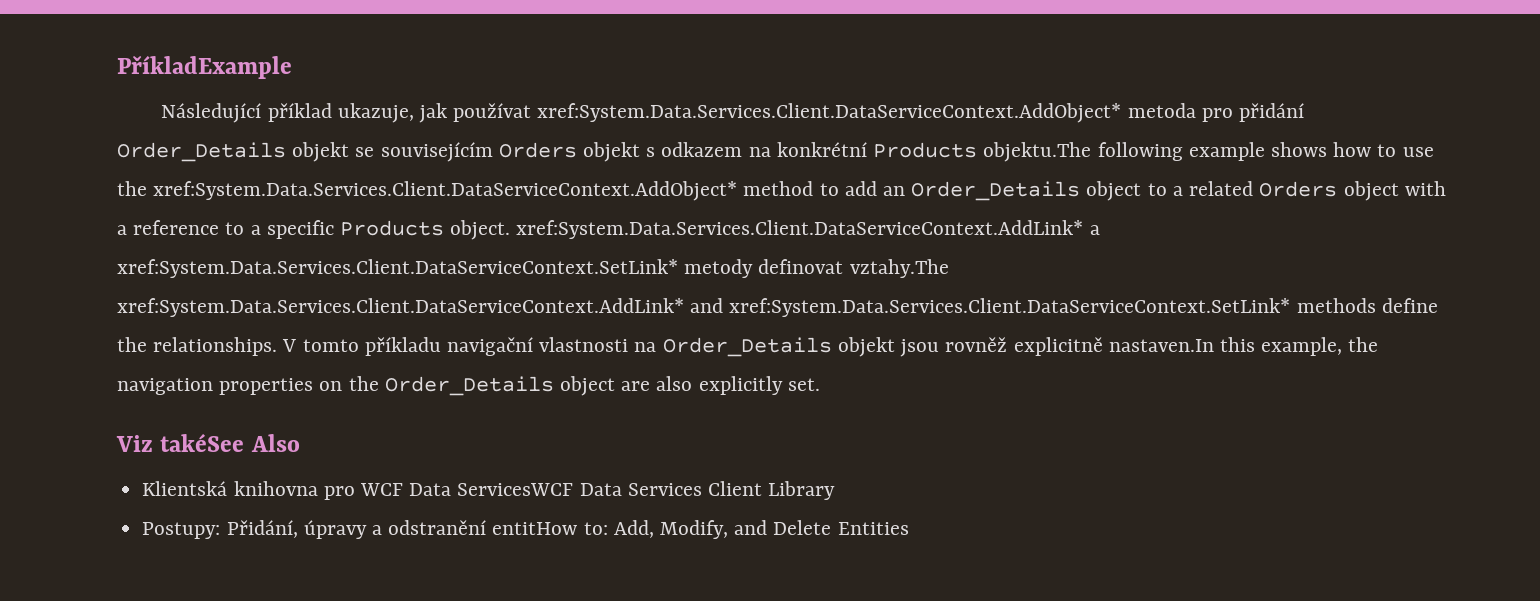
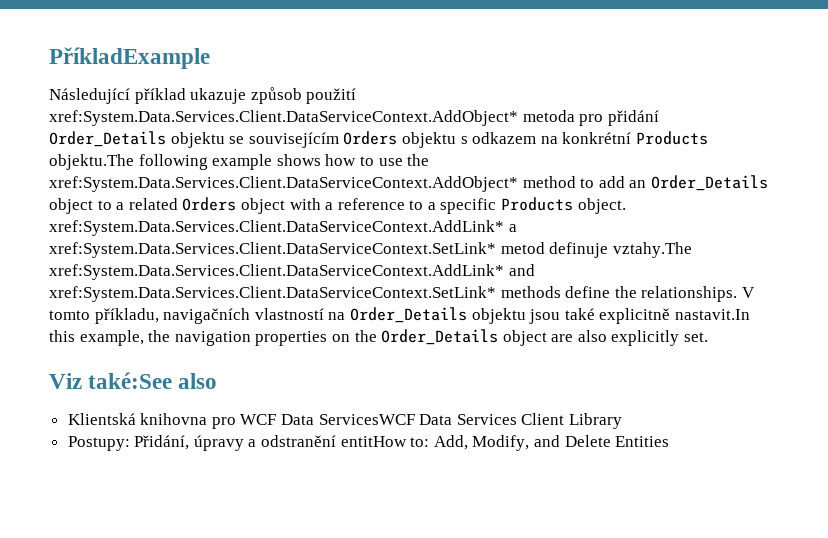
[337,103,532,123] ukazuje, jak používat -> [190,87,357,104] ukazuje způsob použití
[292,142,350,162] objekt -> [170,132,225,148] objektu
[583,142,641,162] objekt -> [401,132,456,148] objektu
[684,259,844,278] metody definovat -> [500,242,609,258] metod definuje
[364,337,1214,357] příkladu navigační vlastnosti na Order_Details objekt jsou rovněž explicitně nastaven.In -> [94,307,750,324] příkladu, navigačních vlastností na Order_Details objektu jsou také explicitně nastavit.In
[160,433,300,452] takéSee Also -> [88,372,218,389] také:See also

